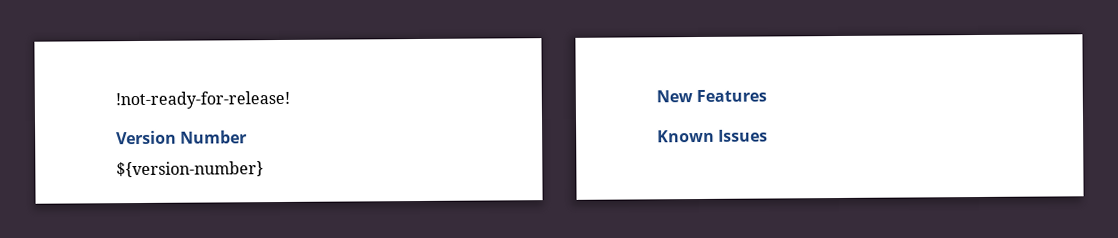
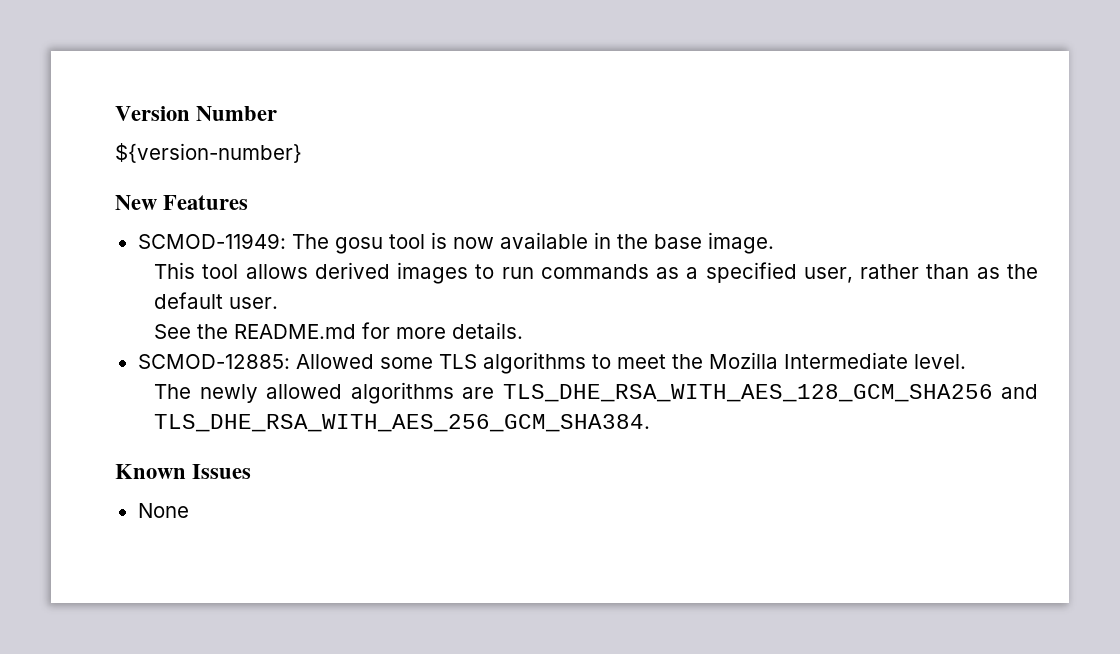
[115,90,290,110] !not-ready-for-release! // -> (115, 113) none
(768, 96) none -> [137,232,774,254] [154,262,1038,284] [154,292,279,309] [154,322,524,339] [137,352,966,374] [154,382,1038,404] [154,414,651,432] // SCMOD-11949: The gosu tool is now available in the base image. // This tool allows derived images to run commands as a specified user, rather than as the default user. // See the README.md for more details. // SCMOD-12885: Allowed some TLS algorithms to meet the Mozilla Intermediate level. // The newly allowed algorithms are TLS_DHE_RSA_WITH_AES_128_GCM_SHA256 and TLS_DHE_RSA_WITH_AES_256_GCM_SHA384.
(769, 135) none -> [137,503,189,518] // None

